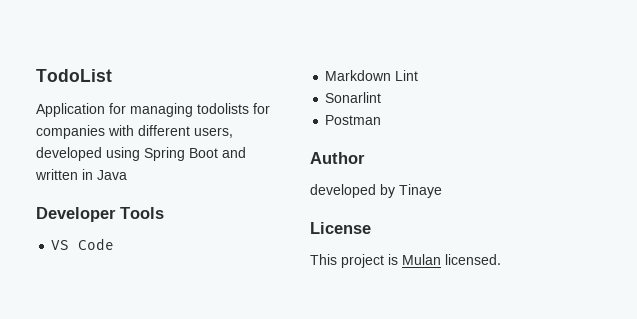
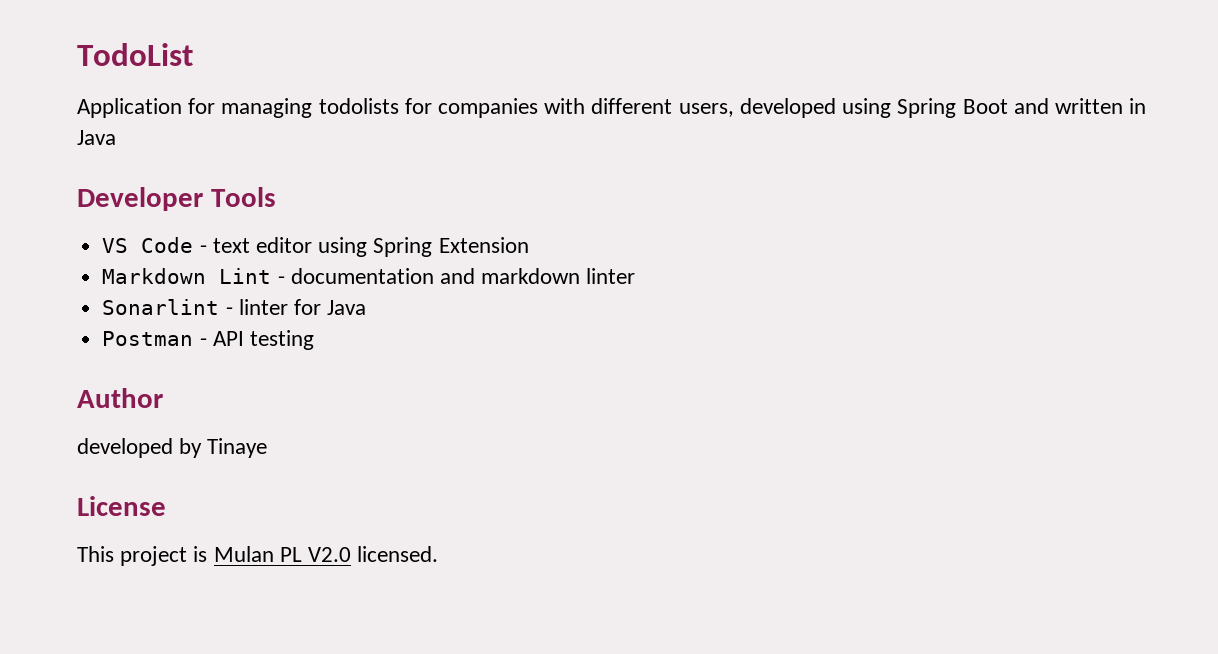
[325,70,419,81] [325,92,382,103] [325,115,382,125] // Markdown Lint // Sonarlint // Postman -> [199,237,529,257] [102,268,636,284] [102,299,367,315] [102,330,314,350] - text editor using Spring Extension // Markdown Lint - documentation and markdown linter // Sonarlint - linter for Java // Postman - API testing
(441, 259) none -> [279,547,352,562] PL V2.0

